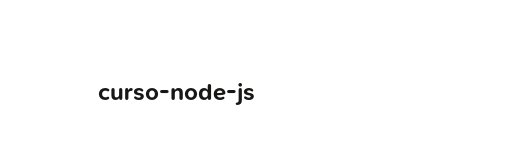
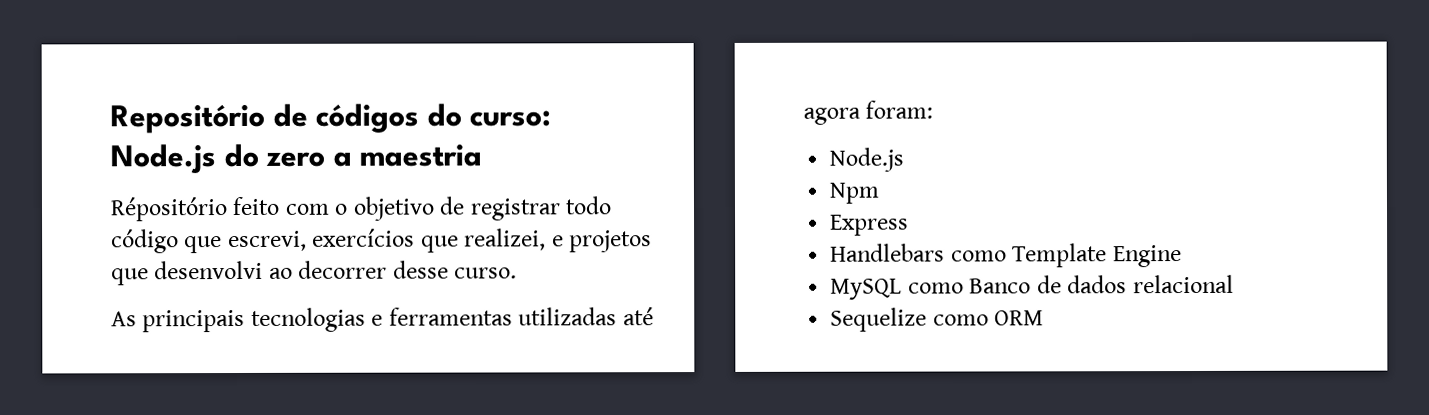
[98,83,255,106] curso-node-js -> [110,103,552,134] [110,143,483,174] [110,196,613,222] [111,228,653,254] [111,260,518,286] [111,307,654,333] [803,100,934,125] [829,147,905,172] [829,182,880,204] [830,214,910,236] [830,243,1182,268] [830,274,1234,300] [830,307,1045,332] Repositório de códigos do curso: Node.js do zero a maestria // Répositório feito com o objetivo de registrar todo código que escrevi, exercícios que realizei, e projetos que desenvolvi ao decorrer desse curso. // As principais tecnologias e ferramentas utilizadas até agora foram: // Node.js // Npm // Express // Handlebars como Template Engine // MySQL como Banco de dados relacional // Sequelize como ORM

